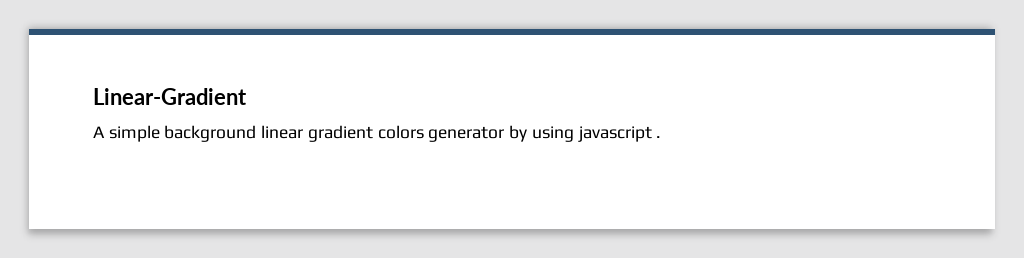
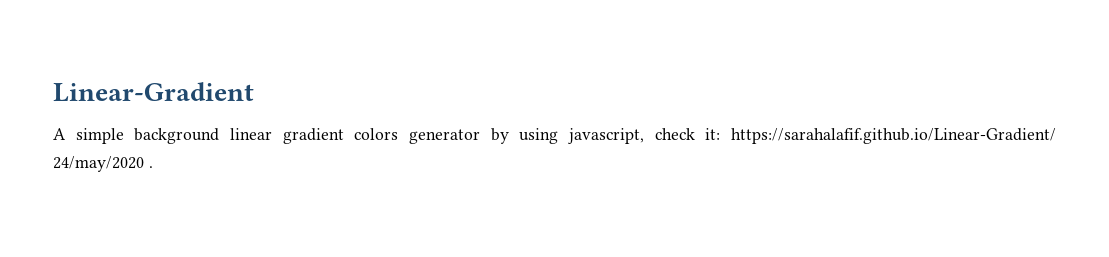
[577,126,652,142] javascript -> [568,128,1056,144] [53,156,144,172] javascript, check it: https://sarahalafif.github.io/Linear-Gradient/ 24/may/2020

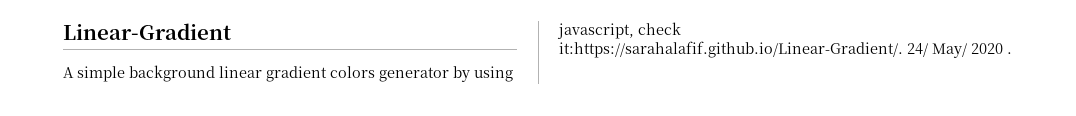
[705,128,1056,144] [53,156,144,172] it: https://sarahalafif.github.io/Linear-Gradient/ 24/may/2020 -> [559,41,1003,58] it:https://sarahalafif.github.io/Linear-Gradient/. 24/ May/ 2020

